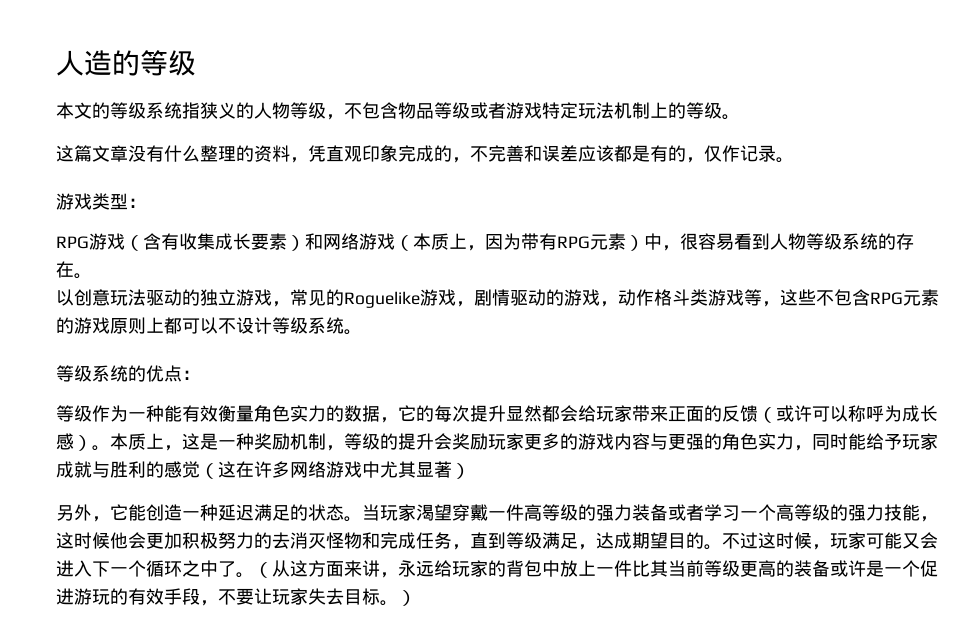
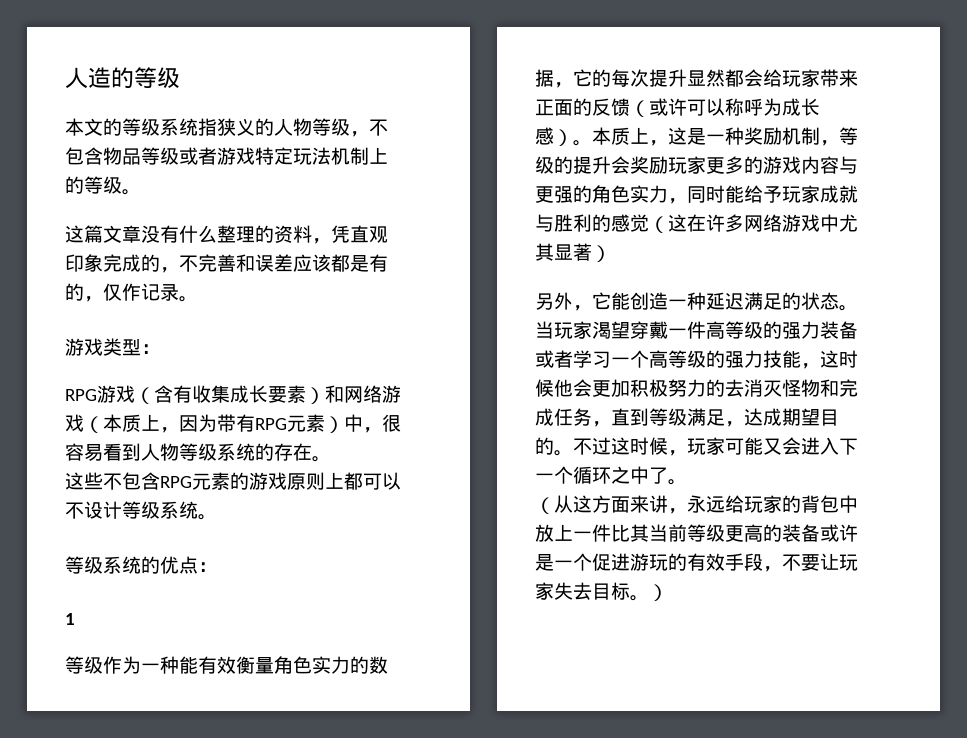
[56,289,780,308] 以创意玩法驱动的独立游戏，常见的Roguelike游戏，剧情驱动的游戏，动作格斗类游戏等， -> (331, 459) none
(200, 375) none -> [65,613,75,625] // 1
(254, 575) none -> (687, 482) //

